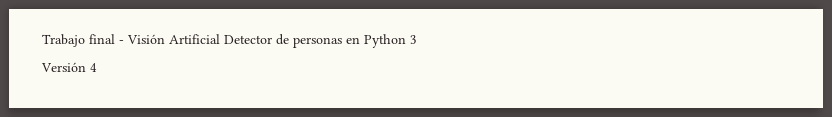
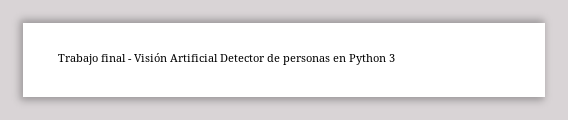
[41,62,97,72] // Versión 4 -> (395, 58) none

